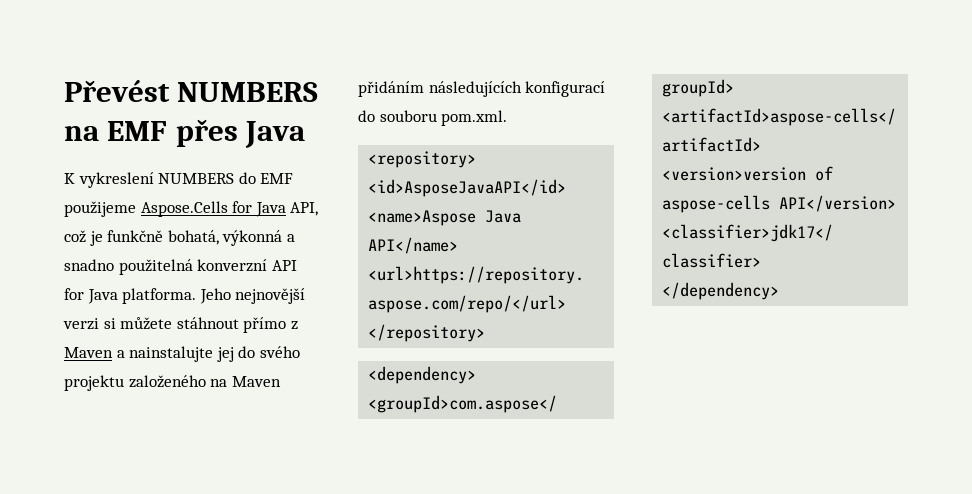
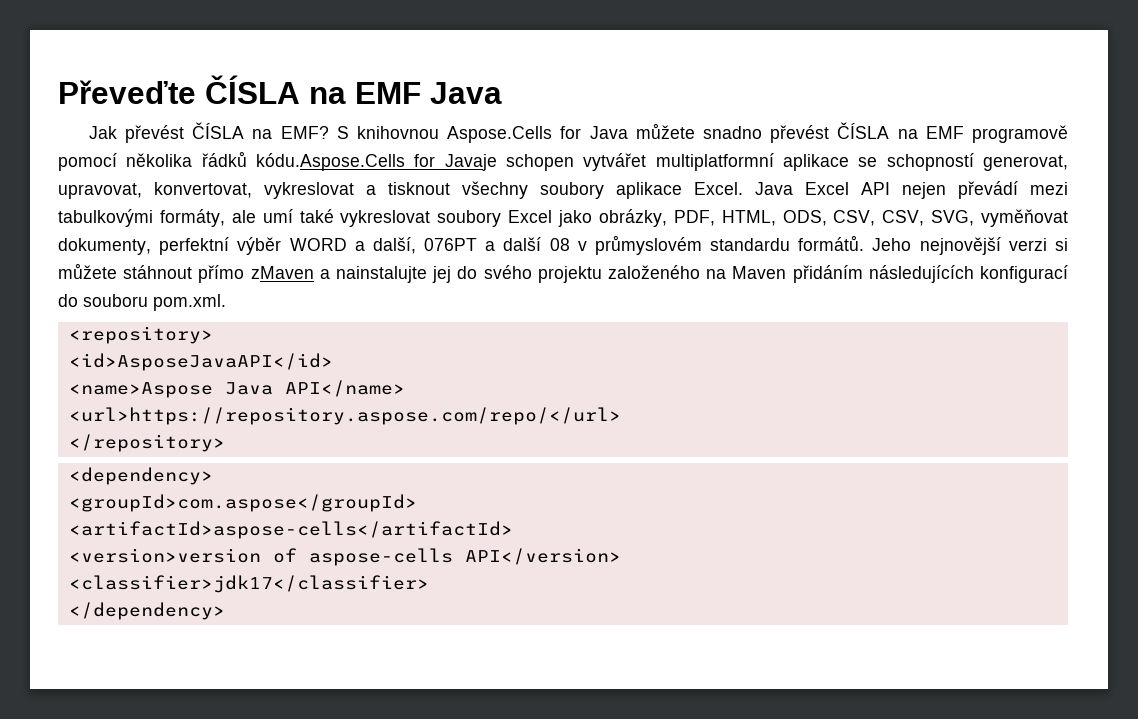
[64,80,319,102] [64,119,238,147] Převést NUMBERS na EMF přes -> [58,75,421,104] Převeďte ČÍSLA na EMF
[64,172,294,188] [64,201,319,217] [64,230,295,246] [64,259,297,275] [64,288,197,304] K vykreslení NUMBERS do EMF použijeme Aspose.Cells for Java API, což je funkčně bohatá, výkonná a snadno použitelná konverzní API for Java platforma. -> [88,122,1069,143] [58,151,1069,171] [58,181,1068,199] [58,209,1068,227] [58,235,865,255] Jak převést ČÍSLA na EMF? S knihovnou Aspose.Cells for Java můžete snadno převést ČÍSLA na EMF programově pomocí několika řádků kódu.Aspose.Cells for Javaje schopen vytvářet multiplatformní aplikace se schopností generovat, upravovat, konvertovat, vykreslovat a tisknout všechny soubory aplikace Excel. Java Excel API nejen převádí mezi tabulkovými formáty, ale umí také vykreslovat soubory Excel jako obrázky, PDF, HTML, ODS, CSV, CSV, SVG, vyměňovat dokumenty, perfektní výběr WORD a další, 076PT a další 08 v průmyslovém standardu formátů.
[290,321,298,330] [64,347,113,358] z Maven -> [250,266,314,279] zMaven

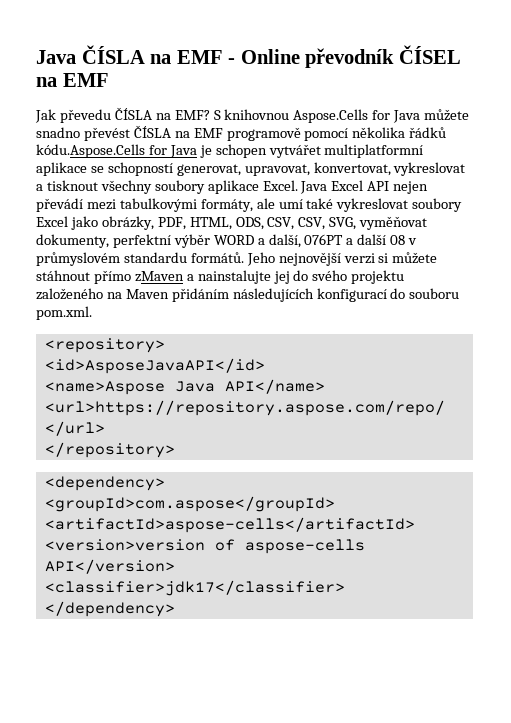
[58,75,502,104] Převeďte ČÍSLA na EMF Java -> [36,45,461,68] [36,73,109,87] Java ČÍSLA na EMF - Online převodník ČÍSEL na EMF
[125,125,185,143] převést -> [59,109,111,123] převedu
[444,154,497,171] Javaje -> [169,145,212,158] Java je

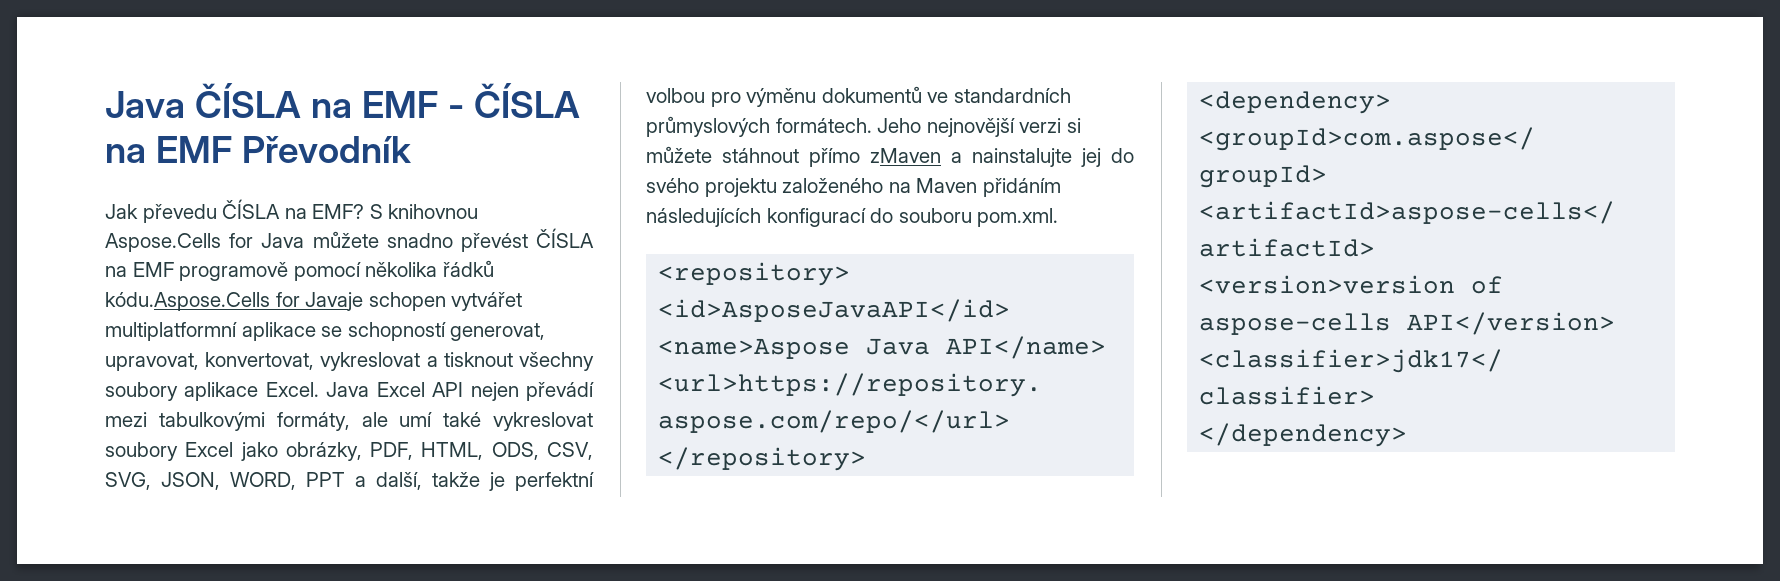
[240,45,461,68] [36,73,109,87] Online převodník ČÍSEL na EMF -> [473,83,580,118] [105,136,411,163] ČÍSLA na EMF Převodník
[169,145,212,158] Java je -> [305,292,364,311] Javaje
[298,216,428,230] [36,234,418,248] [36,252,244,266] CSV, SVG, vyměňovat dokumenty, perfektní výběr WORD a další, 076PT a další 08 v průmyslovém standardu formátů. -> [105,472,594,491] [646,86,1071,107] [646,116,872,137] SVG, JSON, WORD, PPT a další, takže je perfektní volbou pro výměnu dokumentů ve standardních průmyslových formátech.

